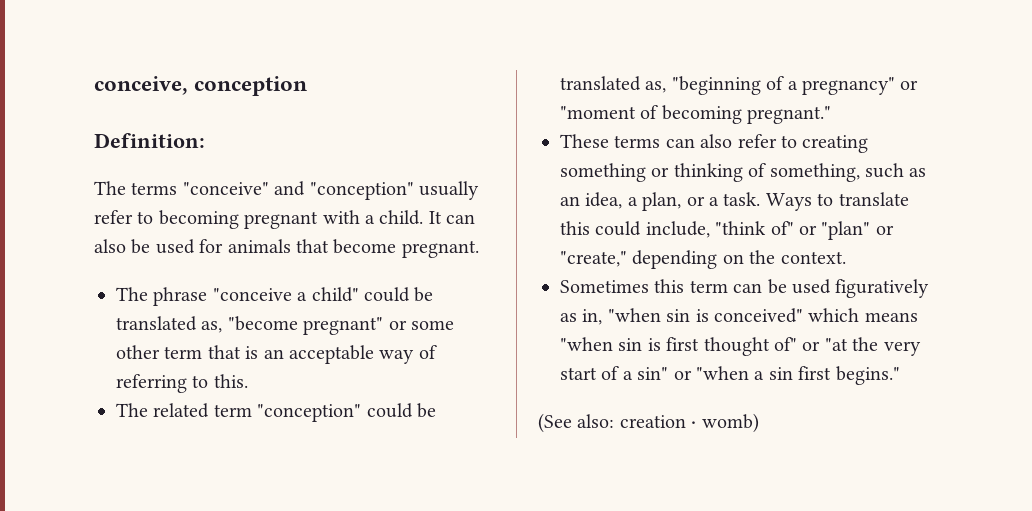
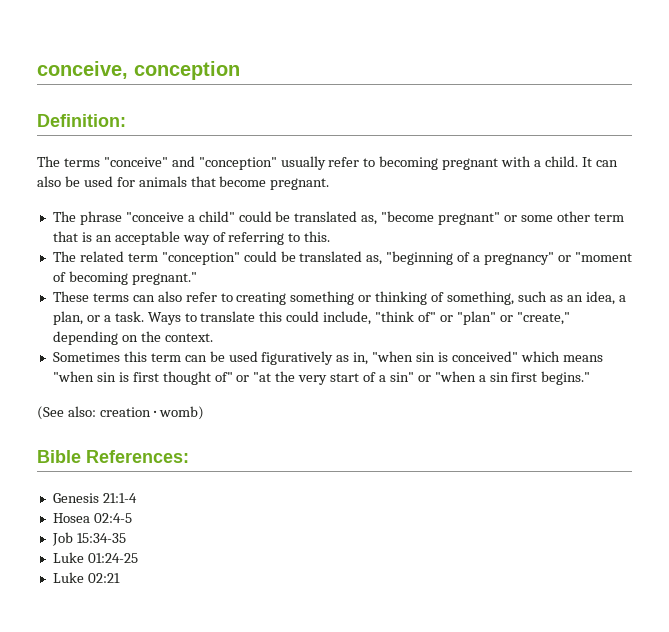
(759, 423) none -> [37,450,189,463] [52,493,137,503] [52,513,132,523] [51,532,126,546] [52,552,138,563] [52,572,120,583] // Bible References: // Genesis 21:1-4 // Hosea 02:4-5 // Job 15:34-35 // Luke 01:24-25 // Luke 02:21

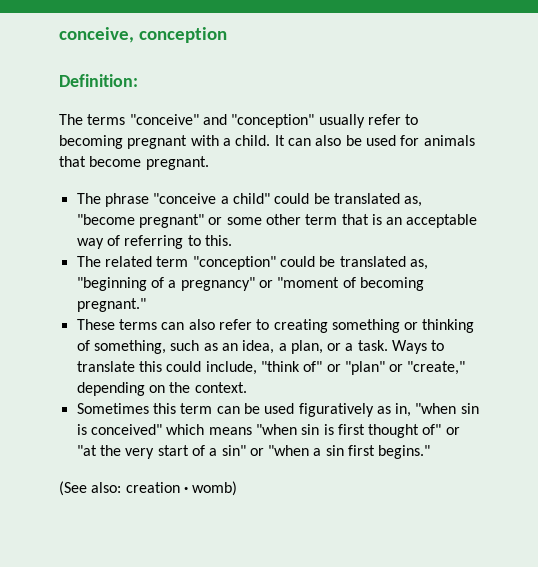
[37,450,189,463] [52,493,137,503] [52,513,132,523] [51,532,126,546] [52,552,138,563] [52,572,120,583] // Bible References: // Genesis 21:1-4 // Hosea 02:4-5 // Job 15:34-35 // Luke 01:24-25 // Luke 02:21 -> (238, 488) none

